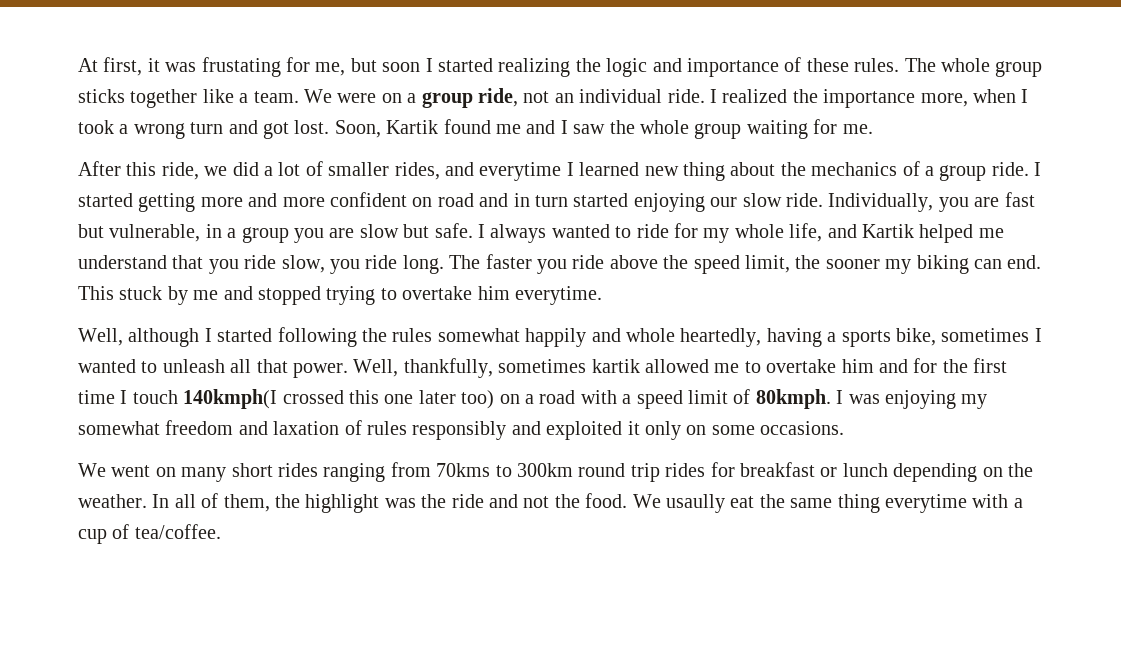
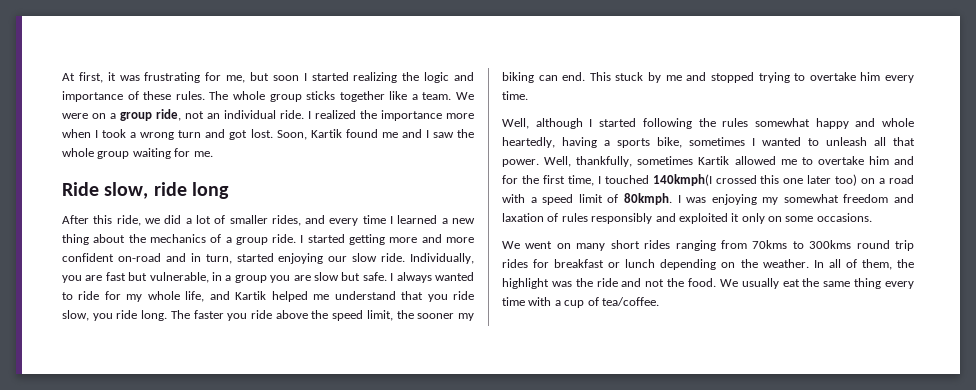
[201,57,281,77] frustating -> [144,72,201,83] frustrating
[920,93,968,107] more, -> [446,113,474,119] more
(873, 129) none -> [62,182,229,199] // Ride slow, ride long
[479,162,562,181] everytime -> [329,215,386,226] every time
(640, 169) none -> [441,218,448,224] a
[412,193,474,207] on road -> [117,253,161,262] on-road
[534,195,568,207] turn -> [205,254,232,264] turn,
[515,286,602,305] everytime. -> [885,75,915,83] [502,91,528,100] every time.
[525,328,587,347] happily -> [815,118,849,129] happy
[591,359,640,373] kartik -> [698,156,730,165] Kartik
[78,390,178,404] time I touch -> [567,175,649,186] time, I touched
[517,463,573,477] 300km -> [809,240,852,249] 300kms
[665,494,725,513] usaully -> [741,278,779,289] usually
[884,494,967,513] everytime -> [885,281,914,289] [502,297,525,306] every time

